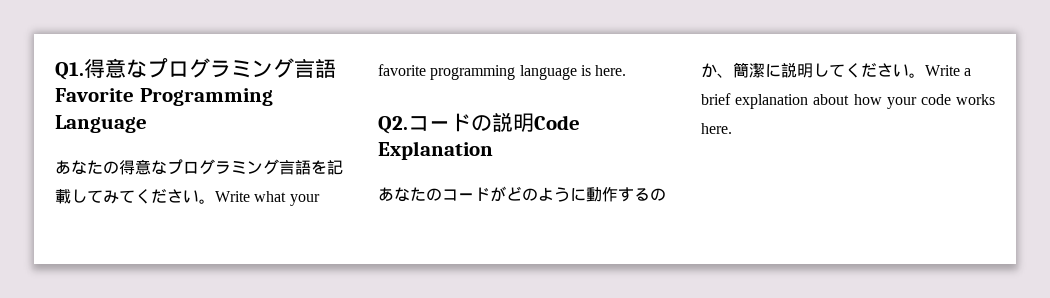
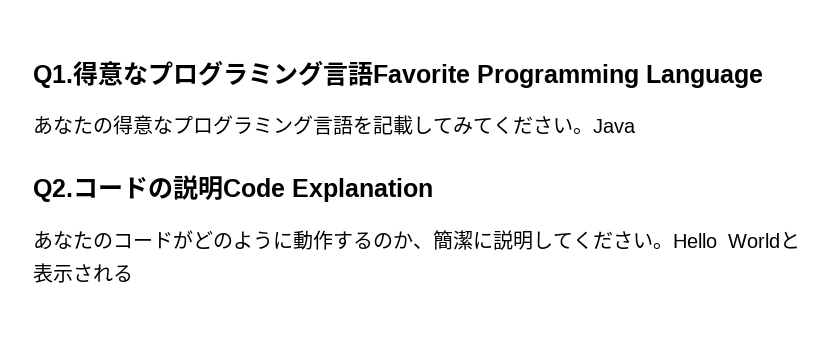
[215,191,320,206] [378,64,627,80] Write what your favorite programming language is here. -> [593,119,636,133] Java
[925,65,972,76] [701,93,995,109] [701,123,732,134] Write a brief explanation about how your code works here. -> [673,231,800,249] [33,263,133,283] Hello Worldと表示される

